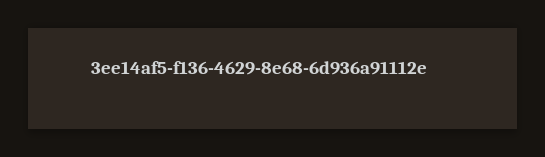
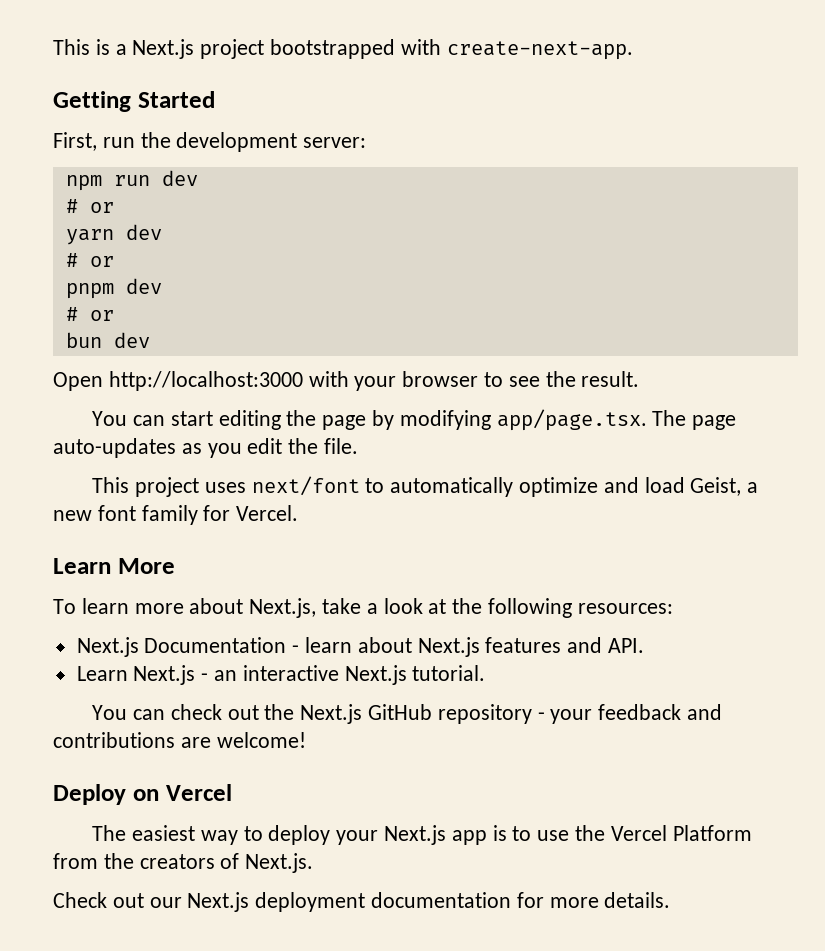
[91,61,427,75] 3ee14af5-f136-4629-8e68-6d936a91112e -> [53,39,633,60] [53,91,215,112] [53,132,367,152] [65,170,198,191] [65,199,114,213] [65,224,162,245] [65,253,114,267] [65,278,162,299] [65,307,114,321] [65,332,150,348] [53,371,640,391] [92,409,737,431] [53,438,359,458] [92,476,759,497] [53,505,299,525] [53,558,175,574] [53,598,673,618] [76,637,645,657] [76,665,486,685] [92,704,723,724] [53,732,306,748] [53,784,232,805] [92,825,752,845] [53,853,314,873] [53,892,671,912] This is a Next.js project bootstrapped with create-next-app. // Getting Started // First, run the development server: // npm run dev // # or // yarn dev // # or // pnpm dev // # or // bun dev // Open http://localhost:3000 with your browser to see the result. // You can start editing the page by modifying app/page.tsx. The page auto-updates as you edit the file. // This project uses next/font to automatically optimize and load Geist, a new font family for Vercel. // Learn More // To learn more about Next.js, take a look at the following resources: // Next.js Documentation - learn about Next.js features and API. // Learn Next.js - an interactive Next.js tutorial. // You can check out the Next.js GitHub repository - your feedback and contributions are welcome! // Deploy on Vercel // The easiest way to deploy your Next.js app is to use the Vercel Platform from the creators of Next.js. // Check out our Next.js deployment documentation for more details.

